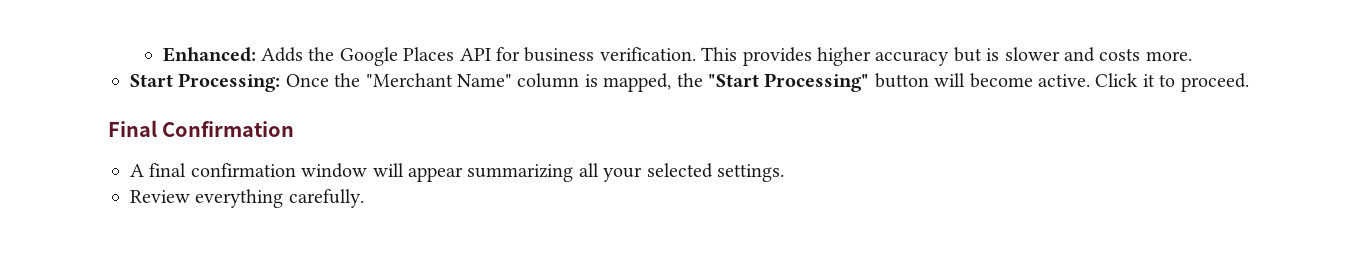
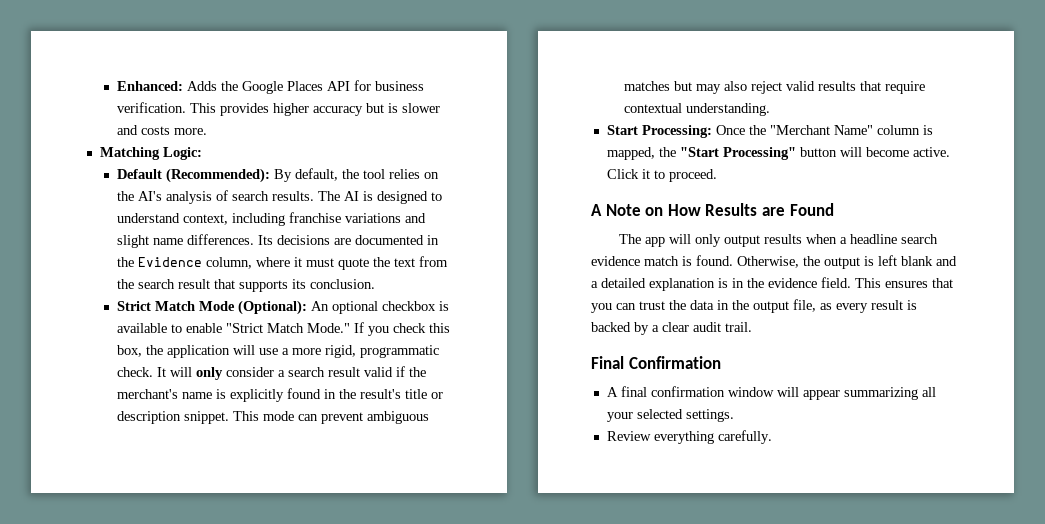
(1192, 56) none -> [99,147,202,160] [116,168,439,183] [116,190,442,204] [116,212,426,226] [116,234,439,248] [116,256,448,270] [116,279,375,292] [116,300,449,315] [116,322,450,336] [116,345,439,358] [116,366,426,380] [116,388,443,402] [116,411,429,424] [623,81,925,94] [623,103,770,116] // Matching Logic: // Default (Recommended): By default, the tool relies on the AI's analysis of search results. The AI is designed to understand context, including franchise variations and slight name differences. Its decisions are documented in the Evidence column, where it must quote the text from the search result that supports its conclusion. // Strict Match Mode (Optional): An optional checkbox is available to enable "Strict Match Mode." If you check this box, the application will use a more rigid, programmatic check. It will only consider a search result valid if the merchant's name is explicitly found in the result's title or description snippet. This mode can prevent ambiguous matches but may also reject valid results that require contextual understanding.
(1249, 82) none -> [591,203,834,216] [618,234,938,247] [591,255,957,269] [591,277,953,291] [591,299,917,313] [591,322,752,335] // A Note on How Results are Found // The app will only output results when a headline search evidence match is found. Otherwise, the output is left blank and a detailed explanation is in the evidence field. This ensures that you can trust the data in the output file, as every result is backed by a clear audit trail.

